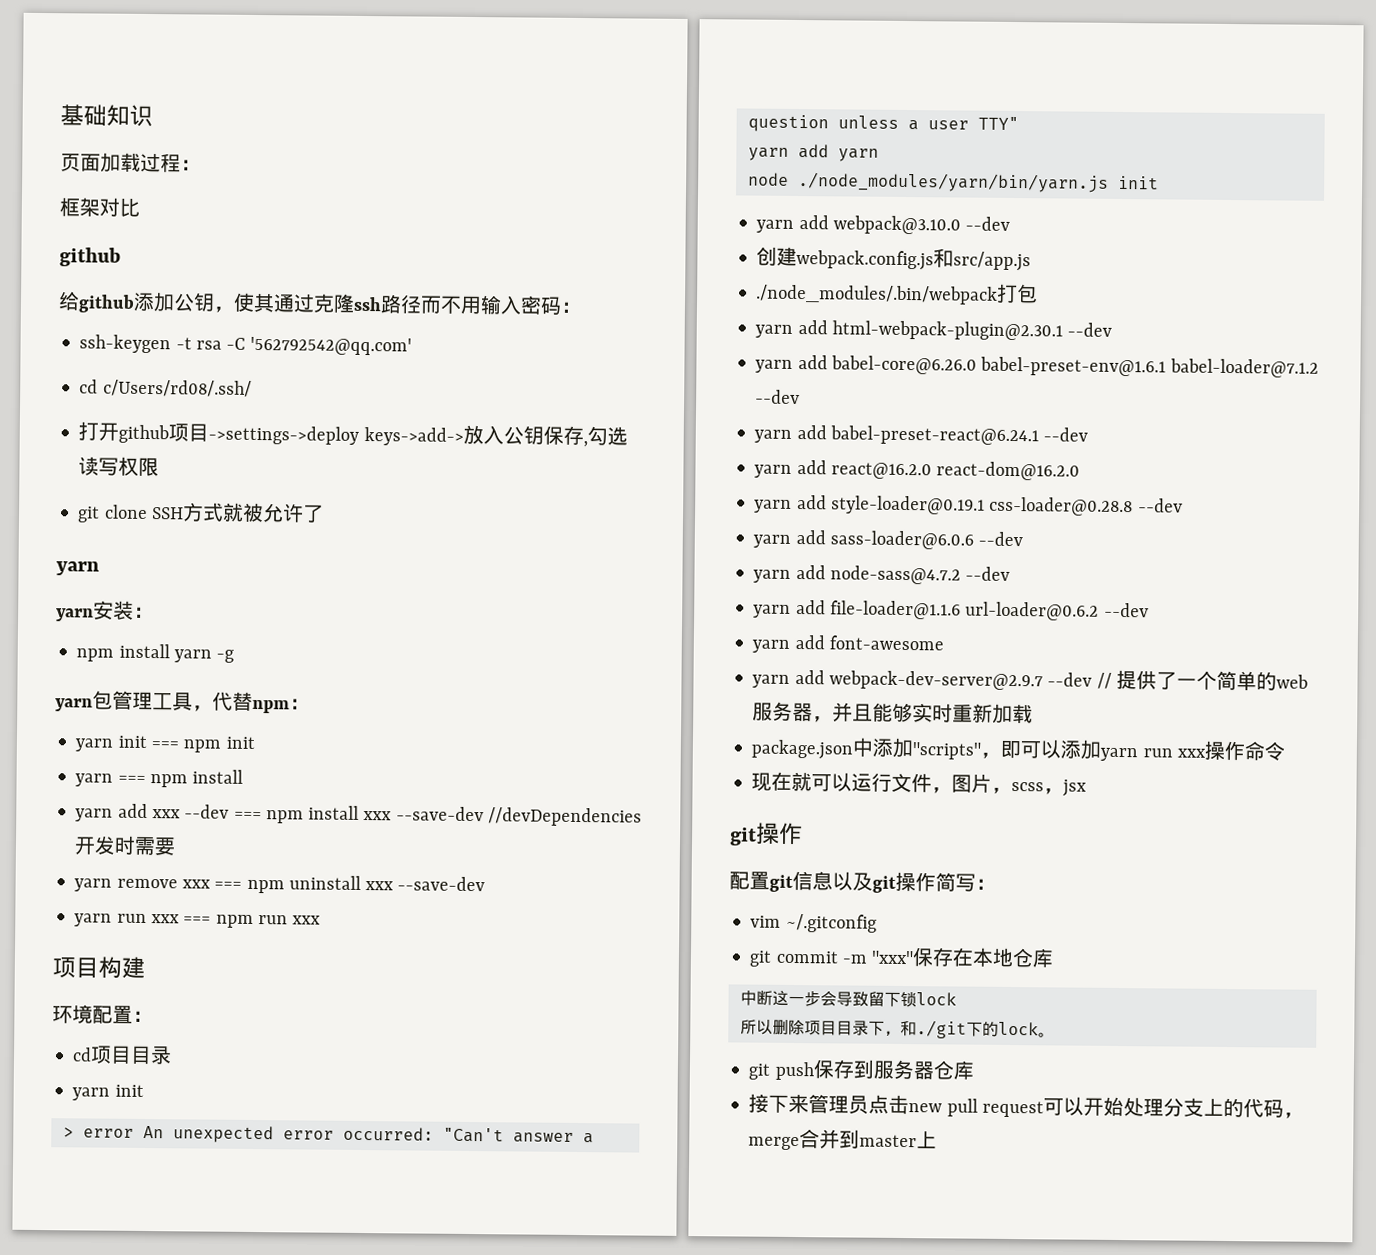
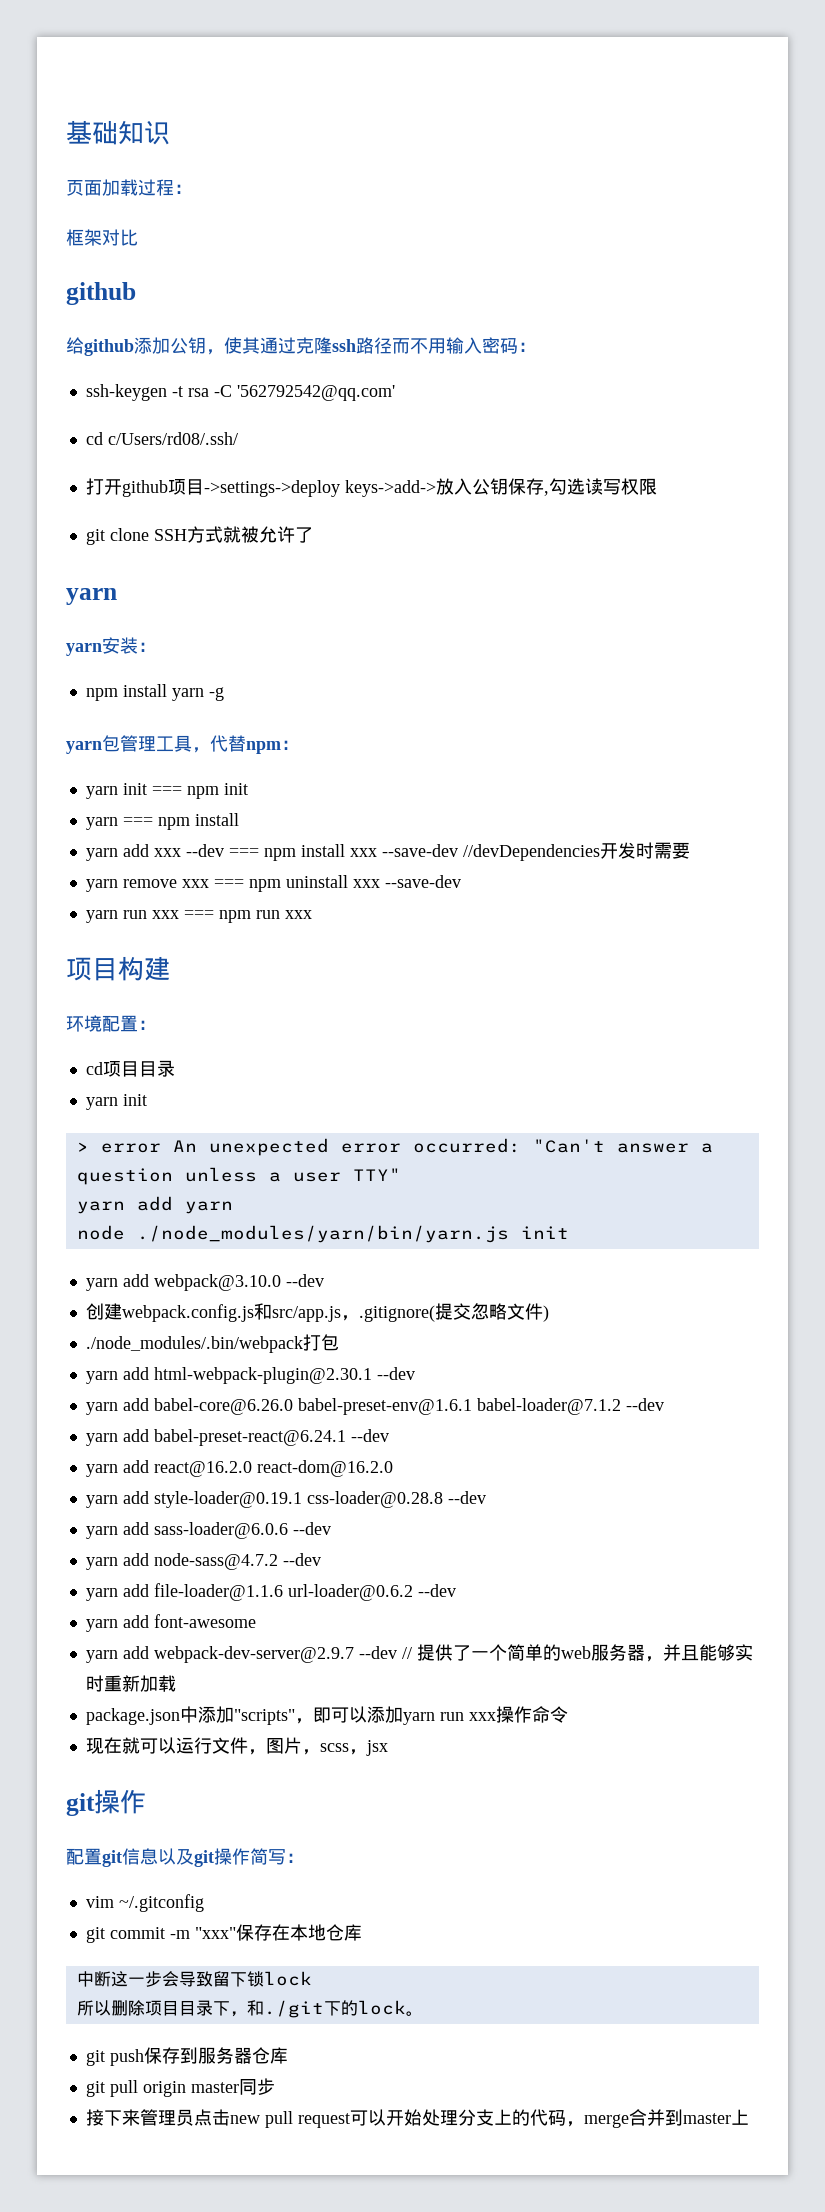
(1032, 261) none -> [340,1303,549,1322] ，.gitignore(提交忽略文件)
(975, 1070) none -> [85,2078,275,2097] // git pull origin master同步

